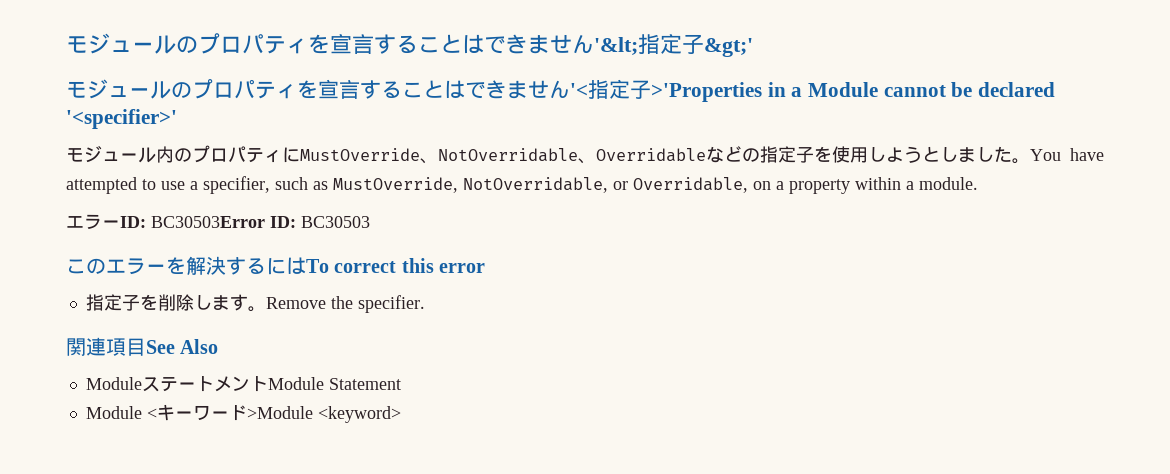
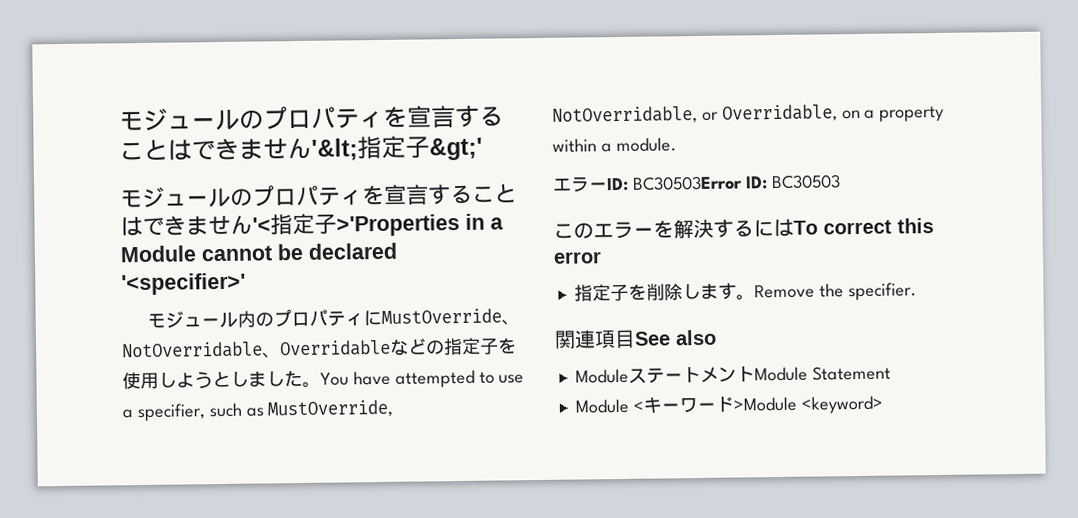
[180,339,219,354] Also -> [675,329,717,346] also

